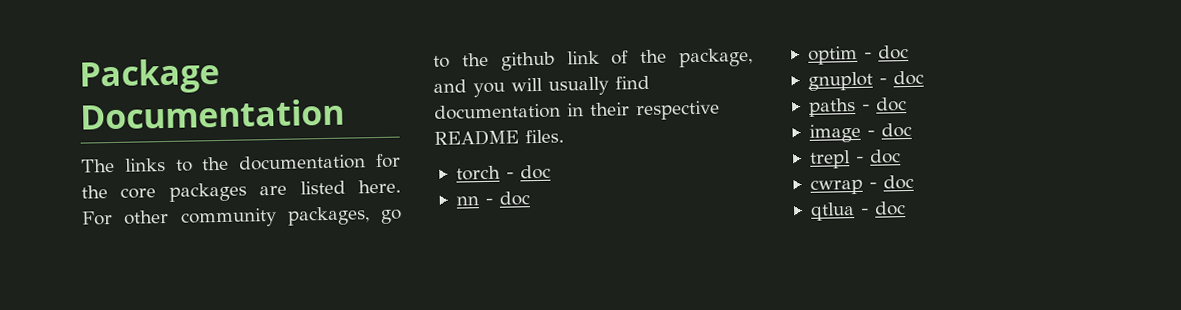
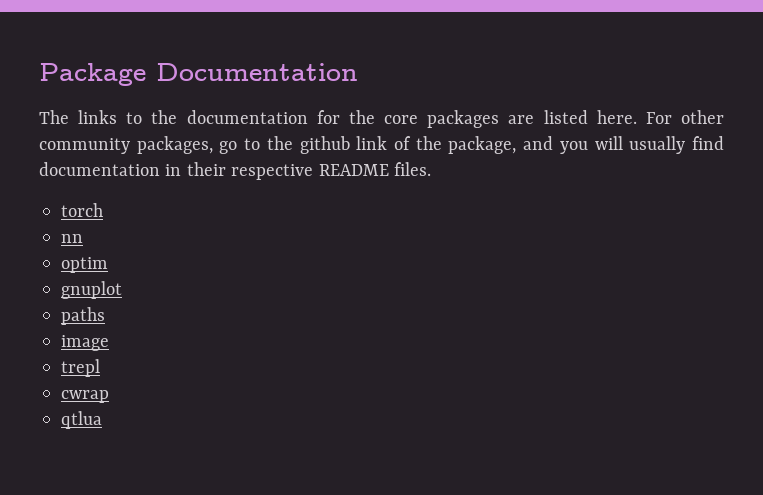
[505,164,551,180] - doc -> (103, 210) none
[484,191,530,206] - doc -> (83, 238) none
[863,44,909,60] - doc -> (108, 265) none
[878,70,924,86] - doc -> (122, 290) none
[861,97,907,112] - doc -> (105, 316) none
[866,122,912,138] - doc -> (109, 343) none
[855,149,901,164] - doc -> (100, 368) none
[868,174,914,190] - doc -> (109, 396) none
[860,201,906,216] - doc -> (102, 420) none

